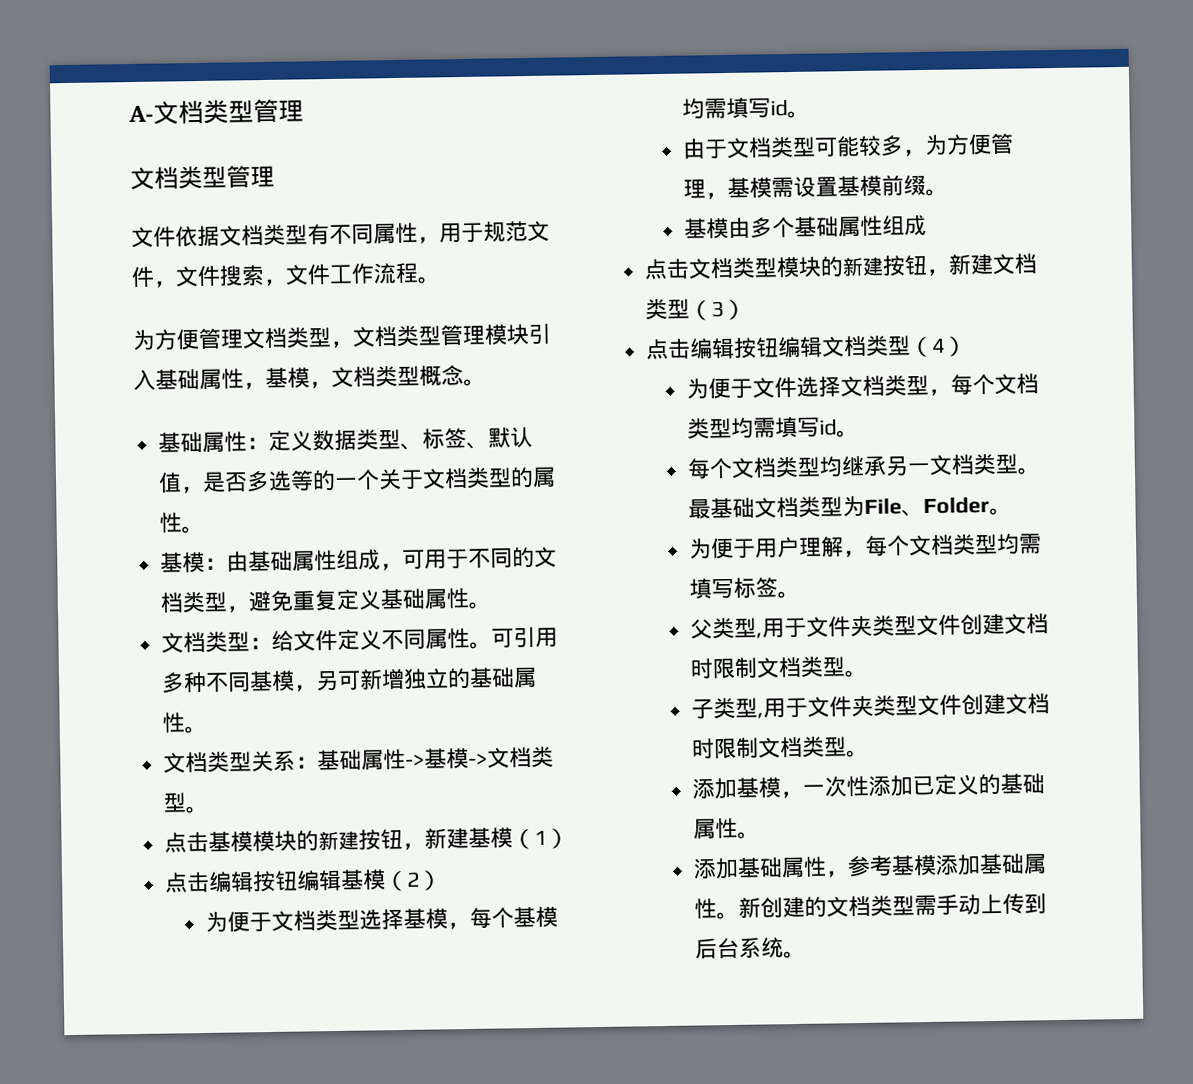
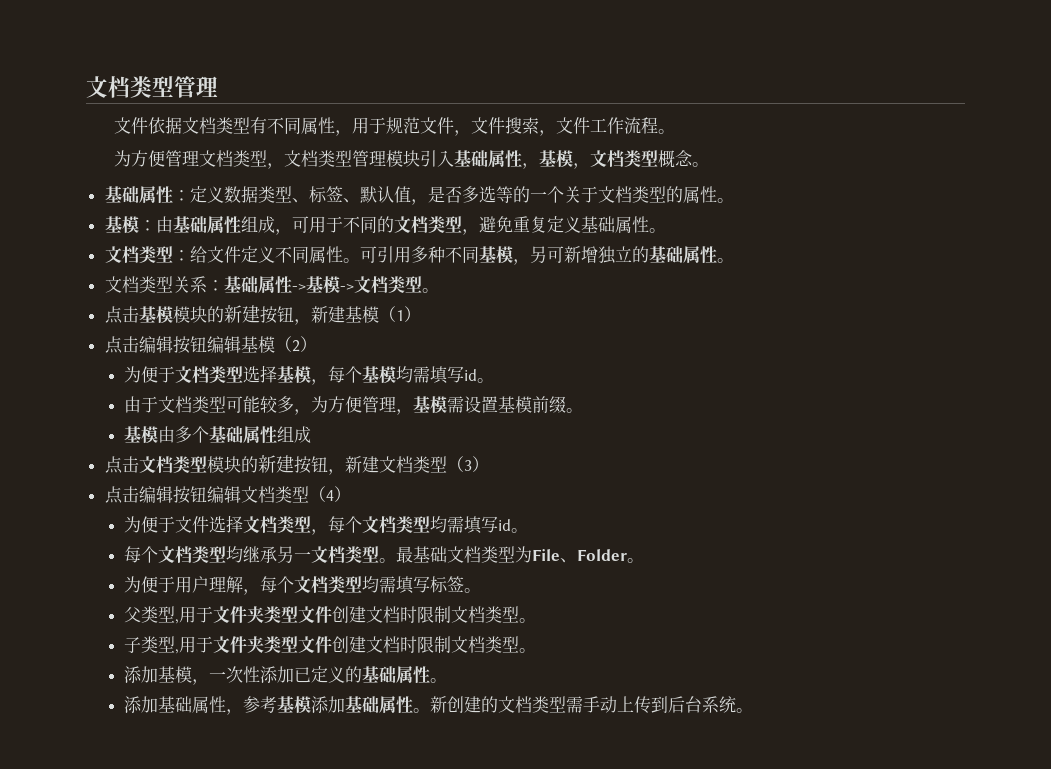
[128,98,304,125] A-文档类型管理 // -> (86, 87) none

